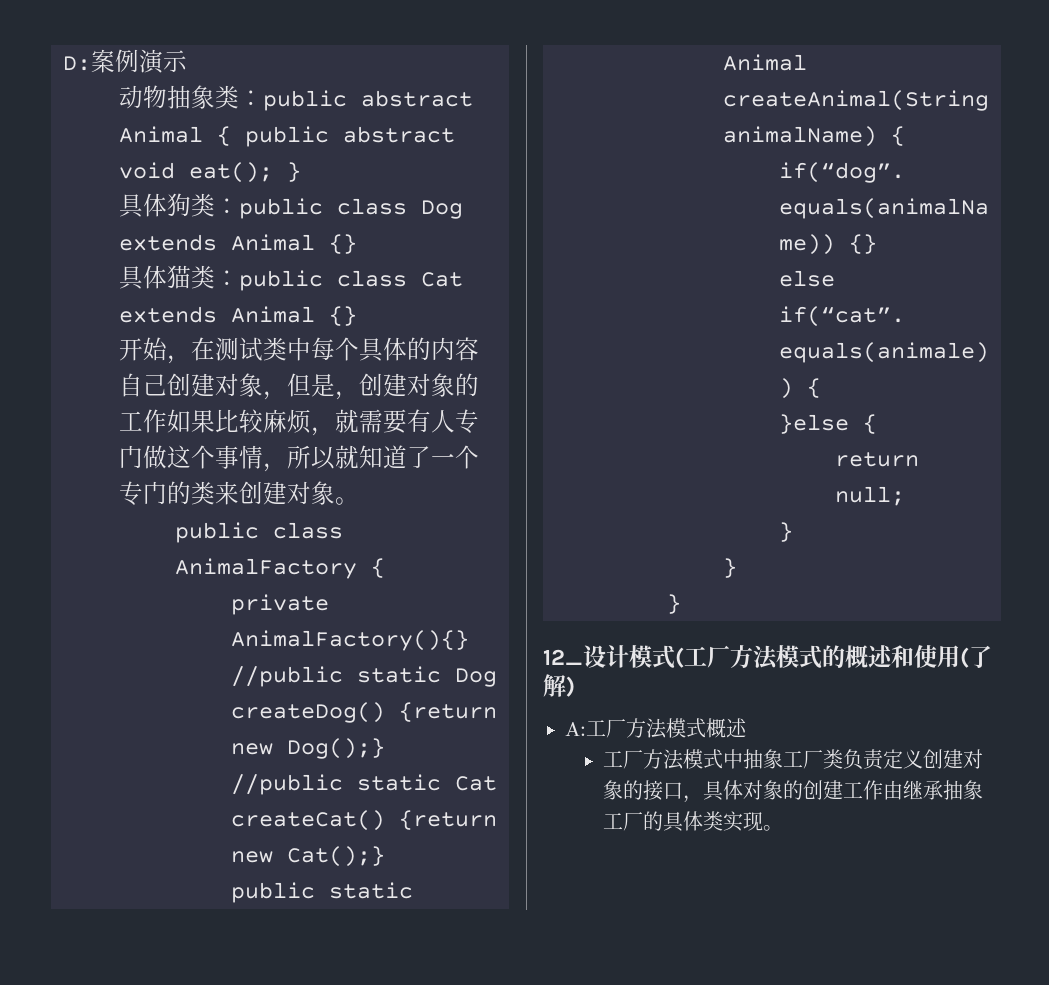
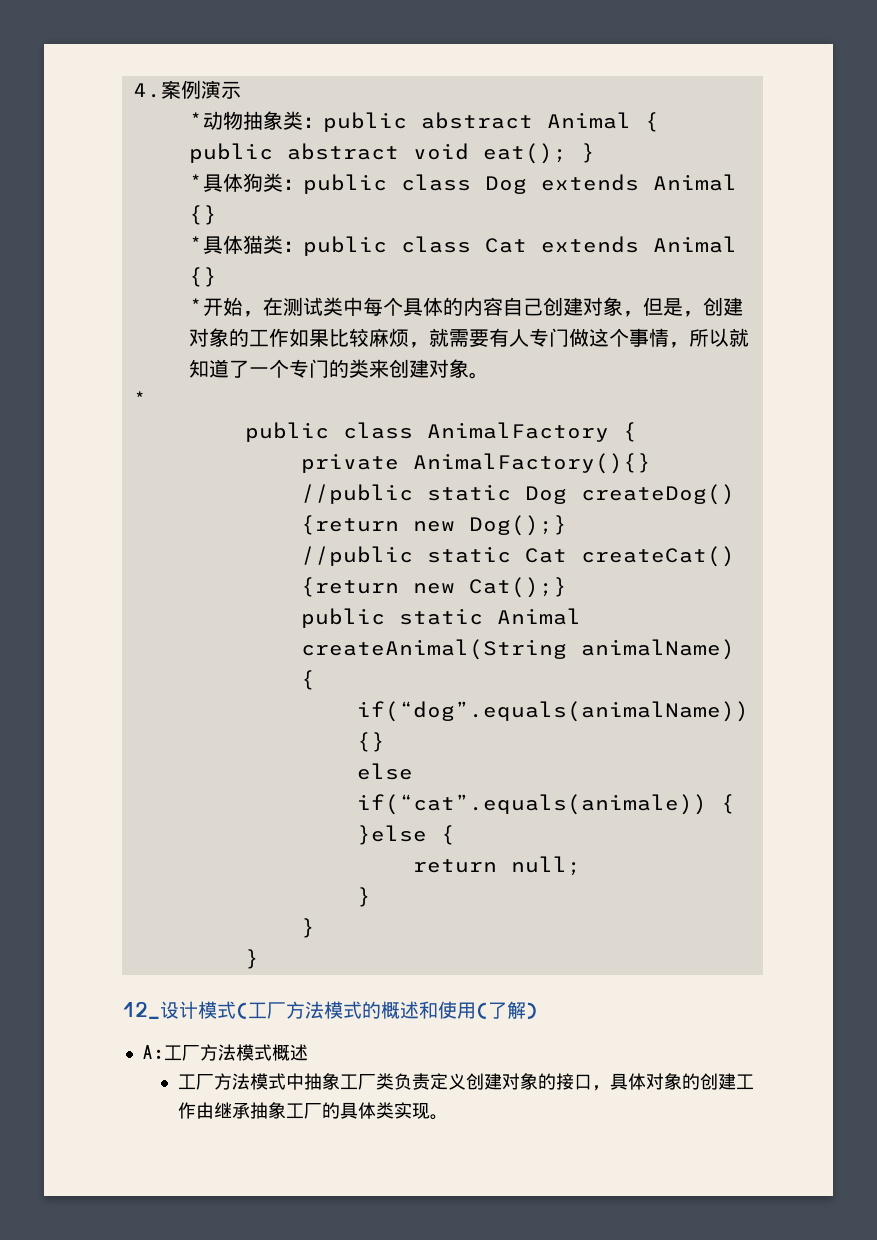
[63,56,91,71] D: -> [132,83,161,98] 4.
(187, 61) none -> [188,112,203,128] *
(301, 172) none -> [188,174,203,190] *
(357, 244) none -> [188,236,203,252] *
(357, 316) none -> [188,298,203,314] *
(359, 501) none -> [132,391,147,407] // *

